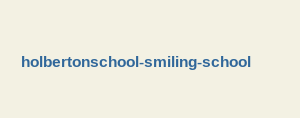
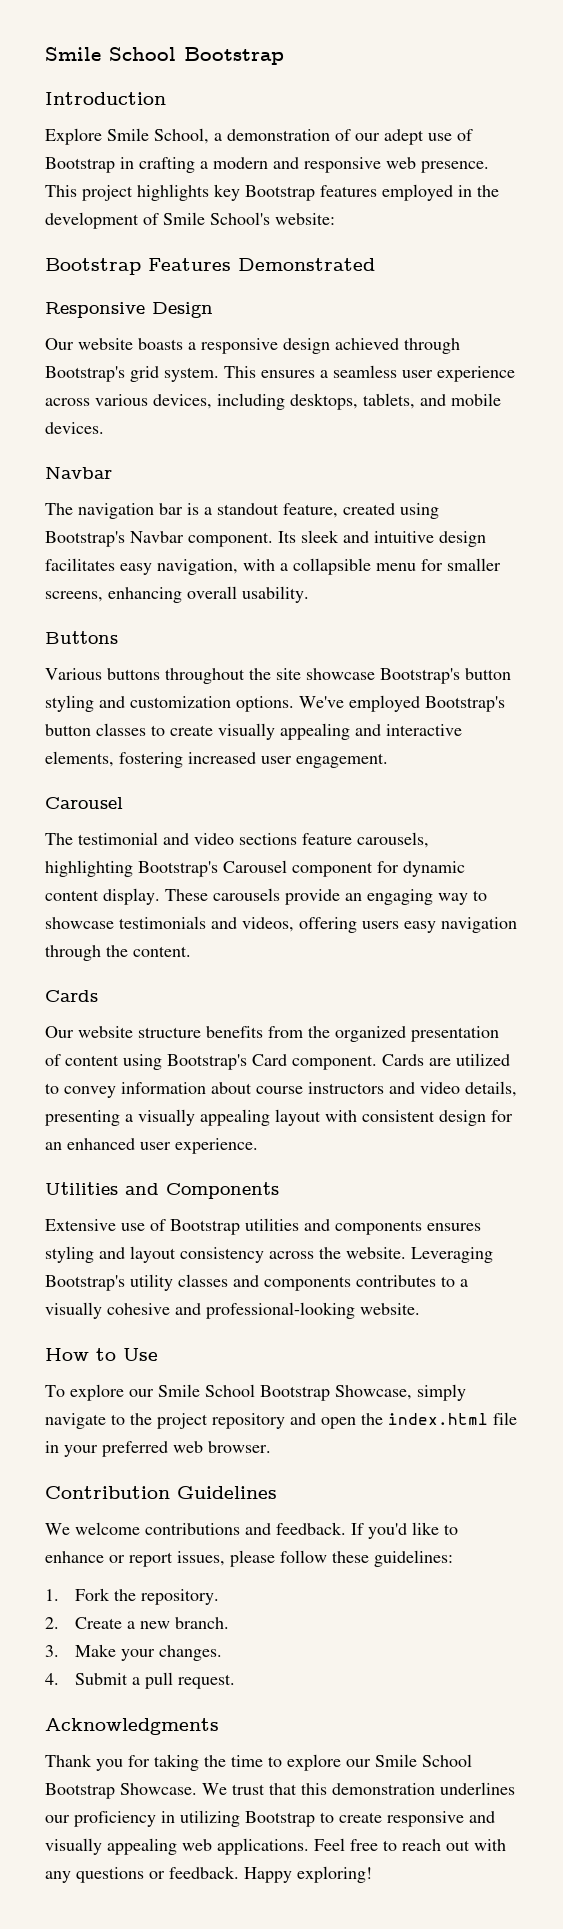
[21,56,251,70] holbertonschool-smiling-school -> [45,47,284,65] [45,92,166,105] [45,128,473,145] [45,157,489,173] [45,184,499,201] [45,212,335,229] [45,258,375,275] [45,302,213,318] [45,338,460,354] [45,365,515,382] [45,393,501,410] [45,422,104,434] [45,466,112,479] [45,503,439,519] [45,530,486,547] [45,558,501,575] [45,586,309,603] [45,631,118,644] [45,668,511,684] [45,695,505,712] [45,723,462,740] [45,751,388,768] [45,797,123,809] [45,832,429,848] [45,860,465,877] [45,888,487,905] [45,916,517,933] [45,945,191,961] [45,990,98,1002] [45,1026,499,1042] [45,1053,510,1070] [45,1081,517,1098] [45,1109,513,1126] [45,1138,258,1154] [45,1182,279,1199] [45,1218,481,1235] [45,1246,493,1263] [45,1274,468,1291] [45,1302,420,1319] [45,1348,158,1361] [45,1384,466,1401] [45,1412,517,1429] [45,1441,271,1457] [45,1486,277,1499] [45,1522,458,1539] [45,1550,453,1567] [45,1588,219,1605] [45,1617,229,1629] [45,1644,222,1661] [45,1672,235,1689] [45,1718,219,1735] [45,1754,472,1771] [45,1782,515,1799] [45,1810,495,1827] [45,1838,506,1855] [45,1866,372,1883] Smile School Bootstrap // Introduction // Explore Smile School, a demonstration of our adept use of Bootstrap in crafting a modern and responsive web presence. This project highlights key Bootstrap features employed in the development of Smile School's website: // Bootstrap Features Demonstrated // Responsive Design // Our website boasts a responsive design achieved through Bootstrap's grid system. This ensures a seamless user experience across various devices, including desktops, tablets, and mobile devices. // Navbar // The navigation bar is a standout feature, created using Bootstrap's Navbar component. Its sleek and intuitive design facilitates easy navigation, with a collapsible menu for smaller screens, enhancing overall usability. // Buttons // Various buttons throughout the site showcase Bootstrap's button styling and customization options. We've employed Bootstrap's button classes to create visually appealing and interactive elements, fostering increased user engagement. // Carousel // The testimonial and video sections feature carousels, highlighting Bootstrap's Carousel component for dynamic content display. These carousels provide an engaging way to showcase testimonials and videos, offering users easy navigation through the content. // Cards // Our website structure benefits from the organized presentation of content using Bootstrap's Card component. Cards are utilized to convey information about course instructors and video details, presenting a visually appealing layout with consistent design for an enhanced user experience. // Utilities and Components // Extensive use of Bootstrap utilities and components ensures styling and layout consistency across the website. Leveraging Bootstrap's utility classes and components contributes to a visually cohesive and professional-looking website. // How to Use // To explore our Smile School Bootstrap Showcase, simply navigate to the project repository and open the index.html file in your preferred web browser. // Contribution Guidelines // We welcome contributions and feedback. If you'd like to enhance or report issues, please follow these guidelines: // 1. Fork the repository. // 2. Create a new branch. // 3. Make your changes. // 4. Submit a pull request. // Acknowledgments // Thank you for taking the time to explore our Smile School Bootstrap Showcase. We trust that this demonstration underlines our proficiency in utilizing Bootstrap to create responsive and visually appealing web applications. Feel free to reach out with any questions or feedback. Happy exploring!

